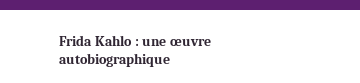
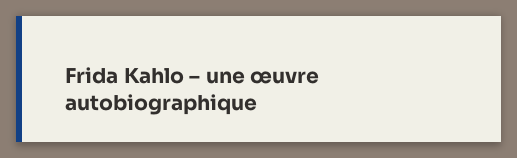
[134,39,139,46] : -> [189,75,201,83] –

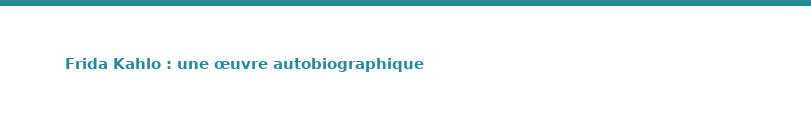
[189,75,201,83] – -> [165,61,172,69] :

